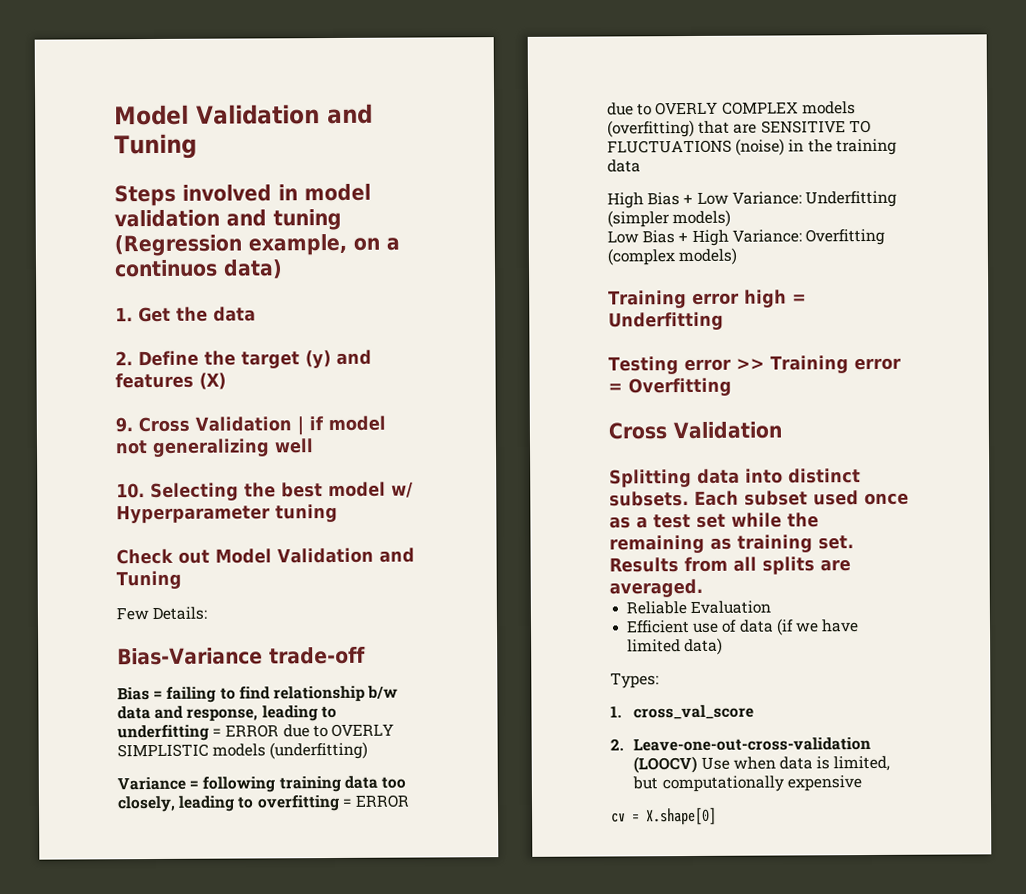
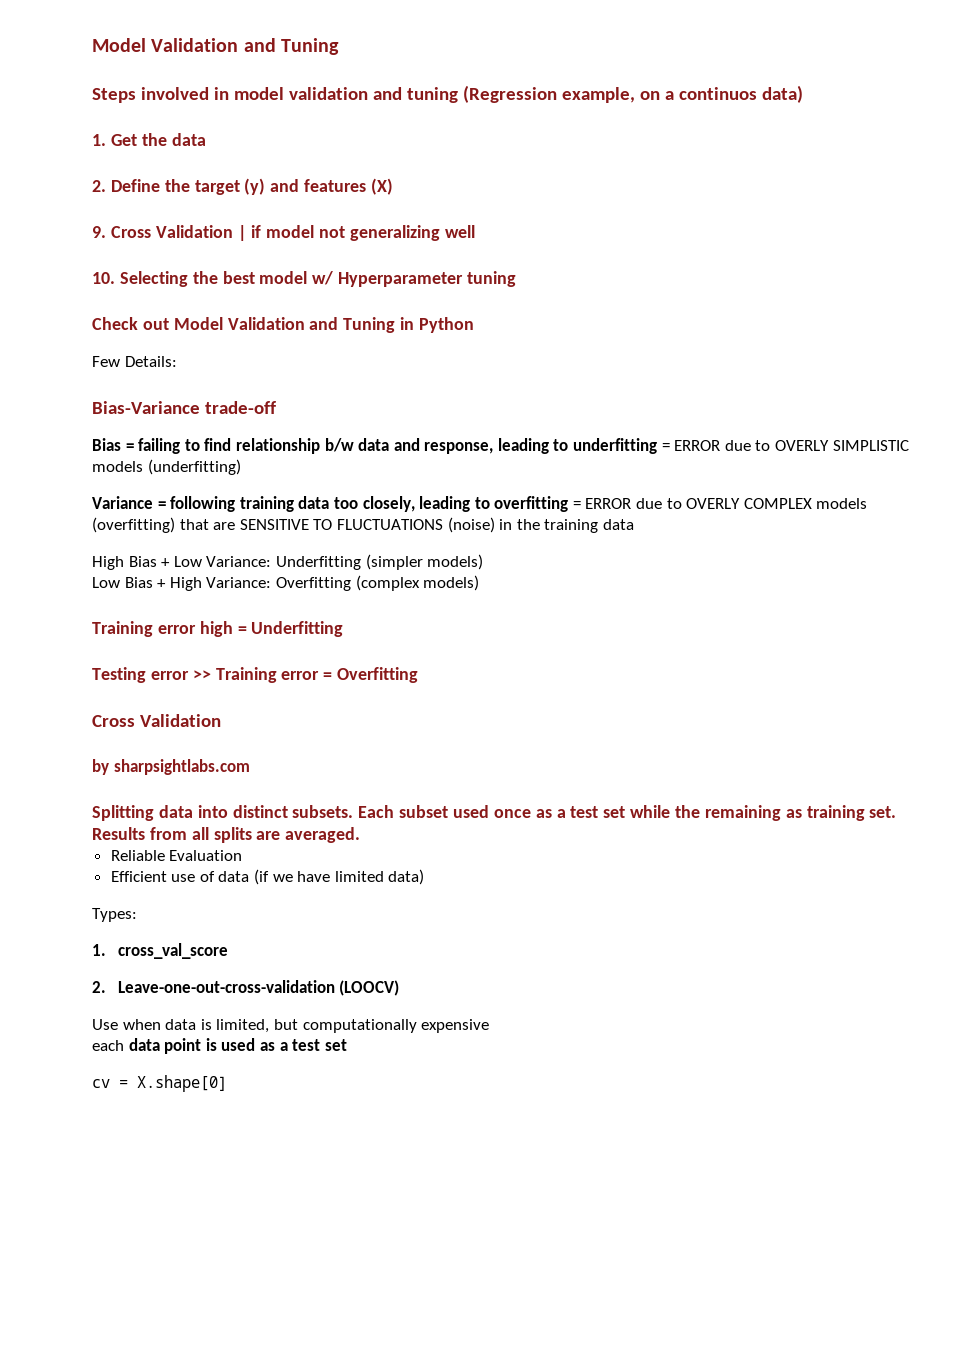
(182, 580) none -> [400,317,475,333] in Python
(782, 430) none -> [92,759,250,775] // by sharpsightlabs.com
(698, 764) none -> (400, 988) //
(862, 783) none -> [92,1038,347,1054] // each data point is used as a test set

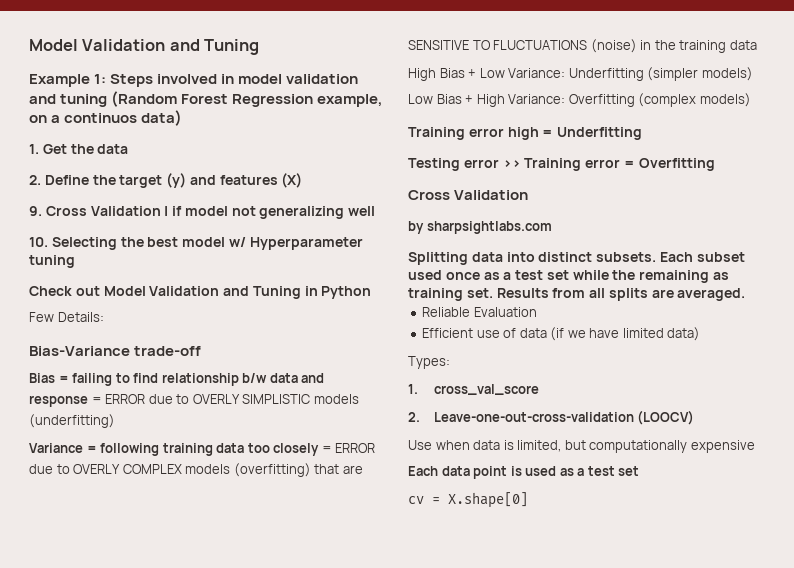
(339, 46) none -> [29,74,107,87] Example 1:
[462,85,557,103] (Regression -> [111,91,314,107] (Random Forest Regression
[424,438,658,454] response, leading to underfitting -> [29,395,88,407] response
[362,496,569,512] closely, leading to overfitting -> [273,443,320,456] closely
[92,1040,124,1051] each -> [408,466,438,476] Each

